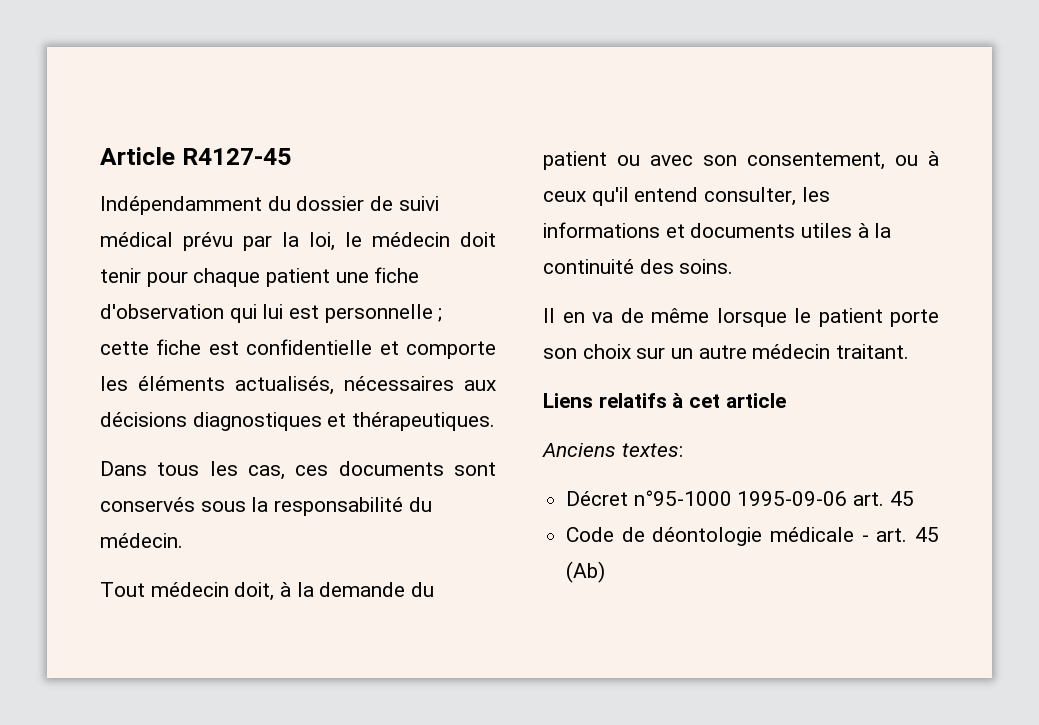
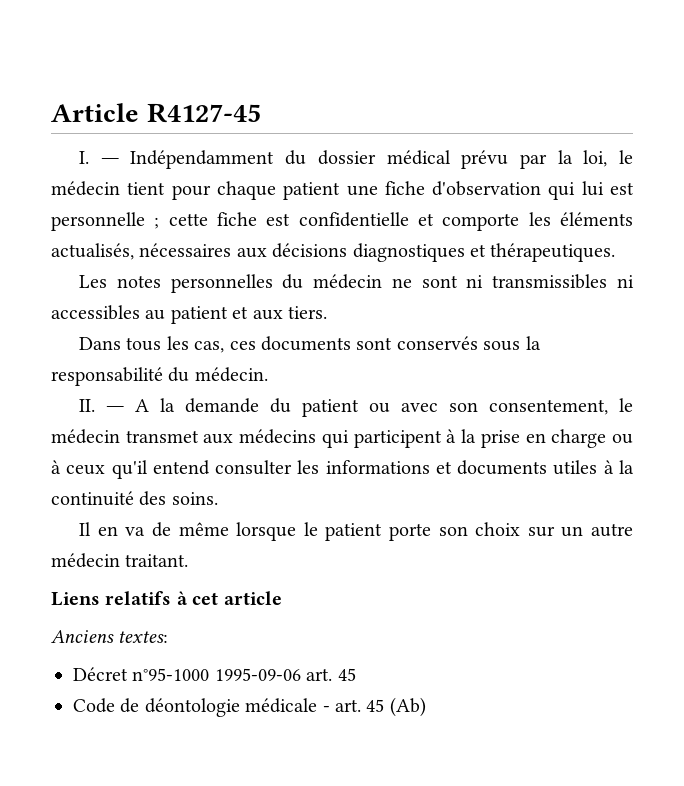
(291, 156) none -> [79,151,119,164] I. ―
[370,196,439,211] de suivi -> (376, 157) none
[460,232,496,247] [100,268,141,283] doit tenir -> [127,182,166,195] tient
(496, 421) none -> [79,274,634,293] [51,305,327,324] // Les notes personnelles du médecin ne sont ni transmissibles ni accessibles au patient et aux tiers.
[100,582,292,601] Tout médecin doit, à -> [79,399,150,412] II. ― A
(885, 161) none -> [619,398,633,412] [51,429,607,448] le médecin transmet aux médecins qui participent à la prise en charge
[704,187,797,206] consulter, -> [215,460,293,475] consulter

